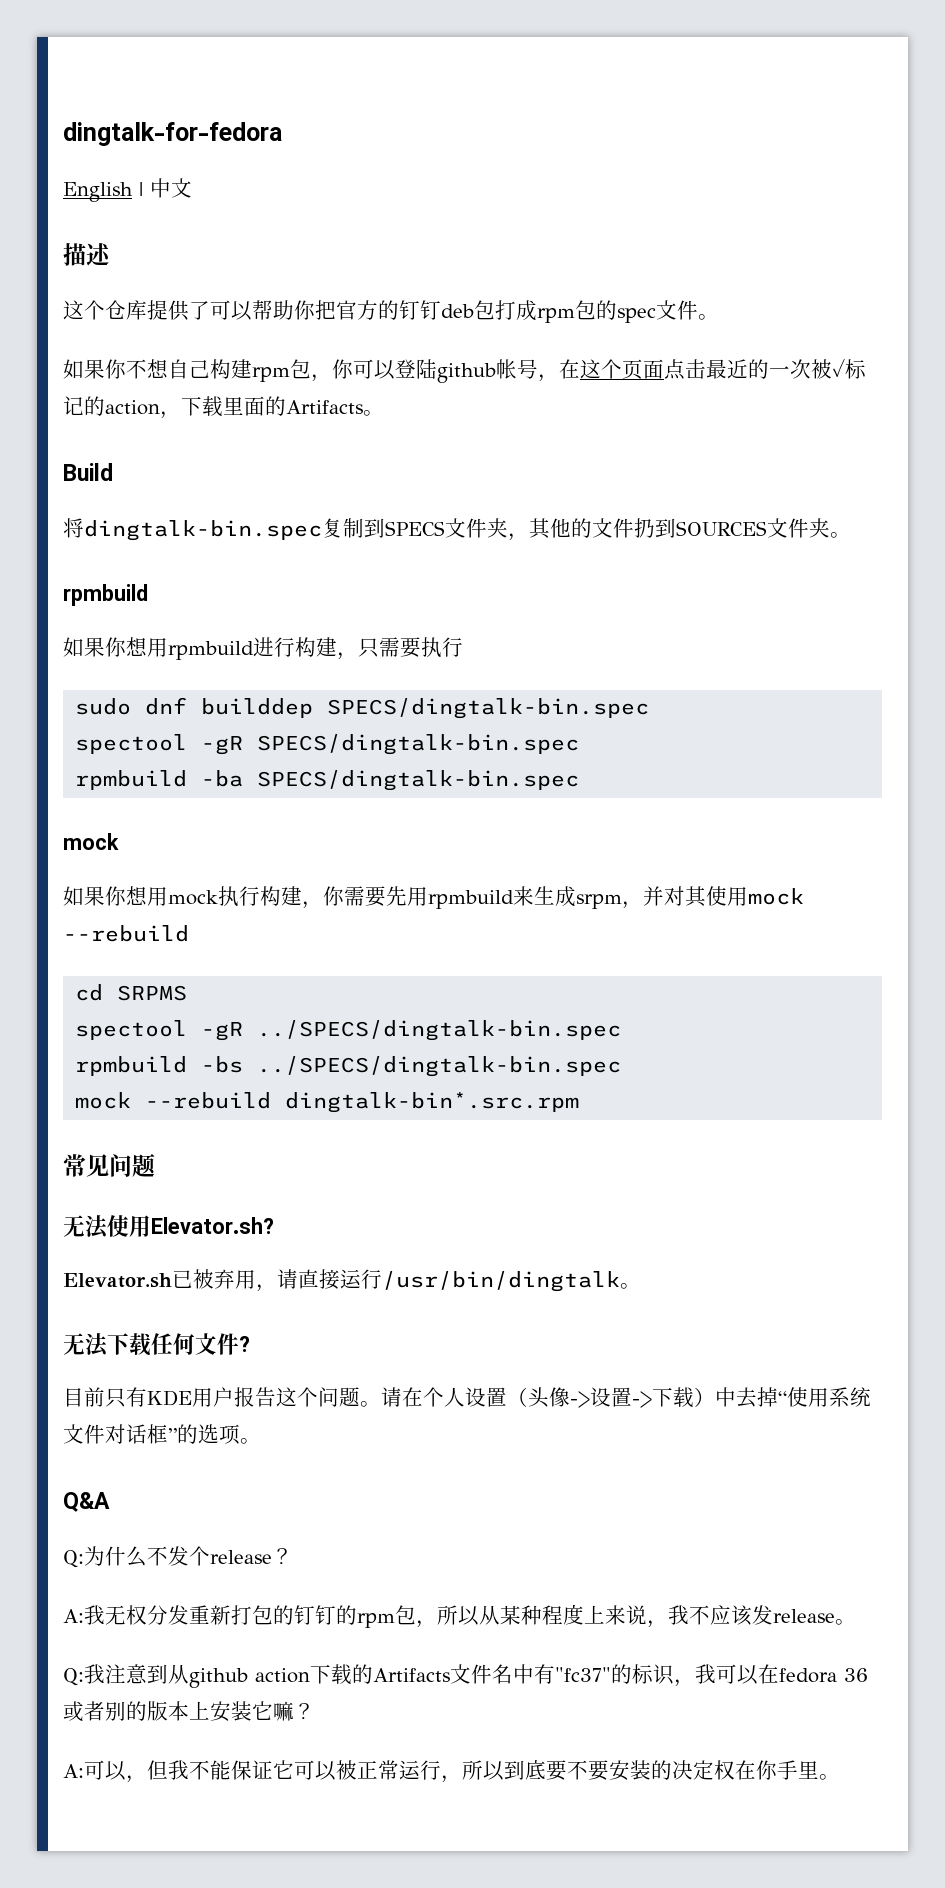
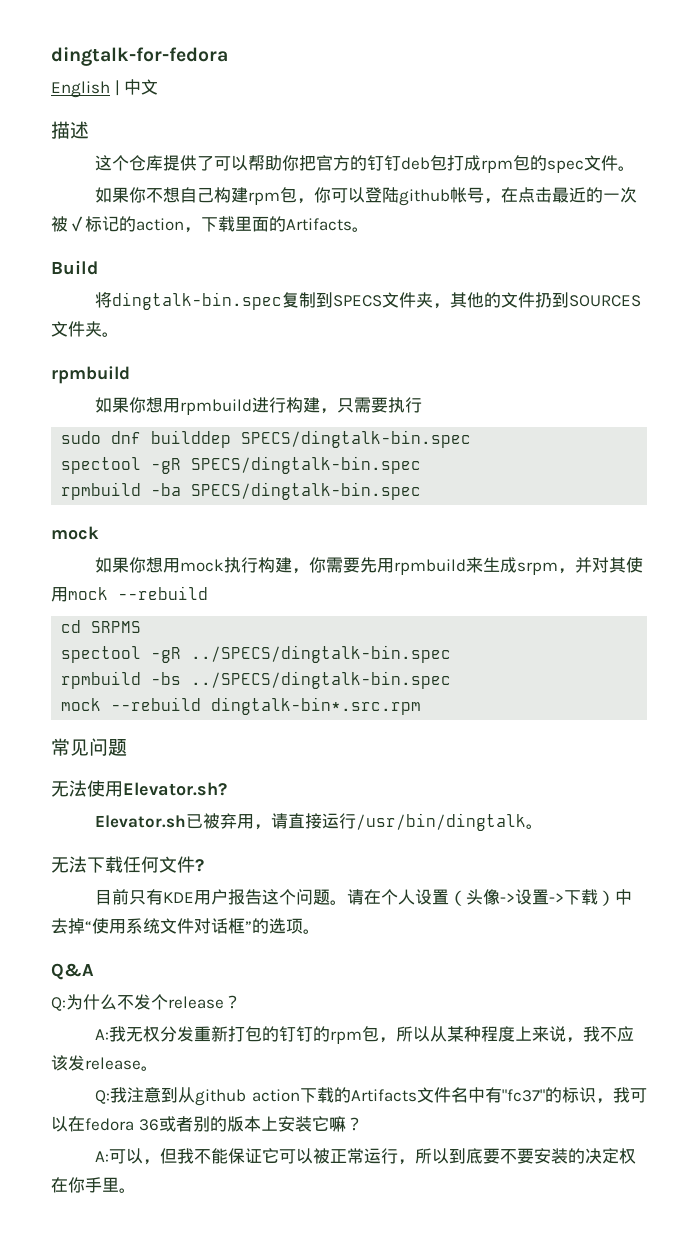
[580,359,664,379] 这个页面 -> (518, 195) none

